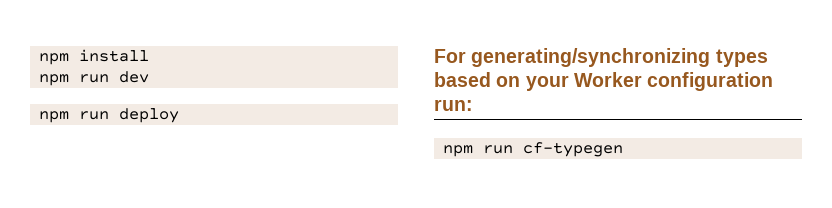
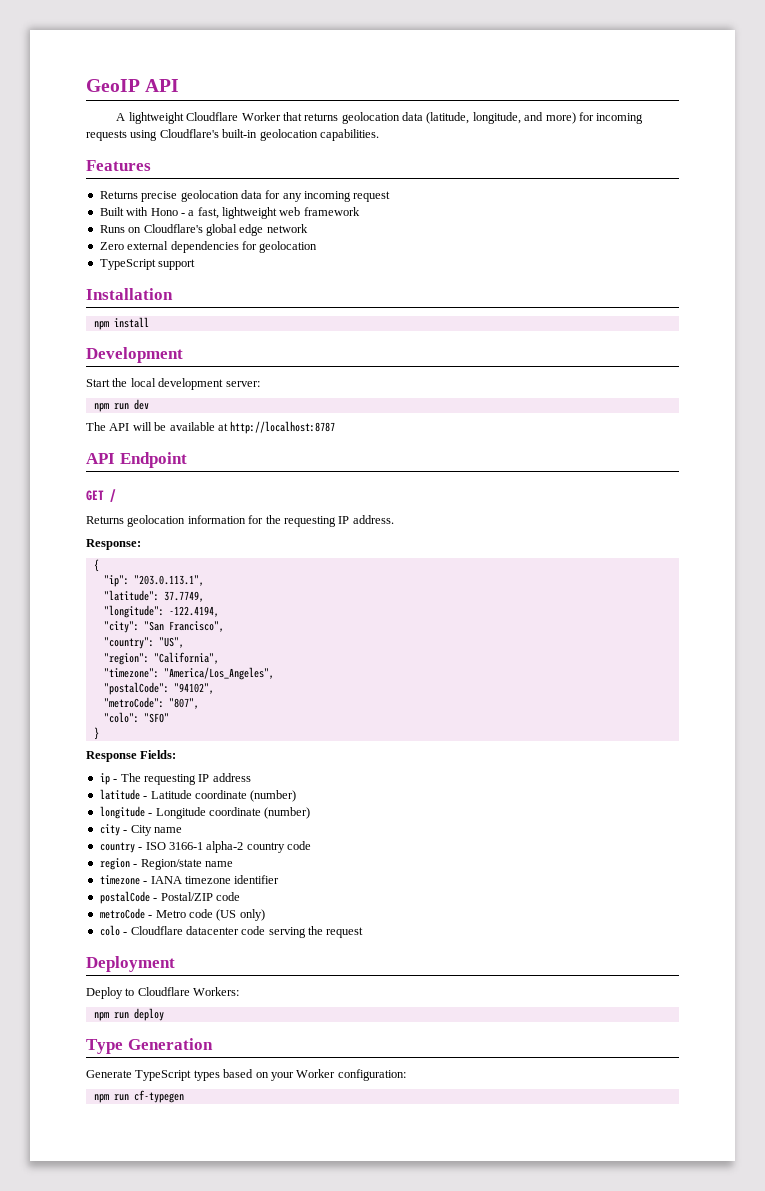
[38,49,149,65] [38,71,149,86] npm install // npm run dev -> [86,79,180,92] [116,112,644,124] [86,129,379,141] [86,160,151,171] [99,190,391,202] [99,207,360,219] [99,224,308,236] [99,241,318,253] [99,259,196,270] [86,288,173,300] [93,317,149,330] [86,347,183,363] [86,378,260,390] [93,399,149,412] [86,421,336,434] [86,452,187,468] [86,489,116,502] [86,515,394,527] [86,539,141,550] [93,559,99,572] [103,575,204,587] [103,590,204,602] [103,605,219,618] [103,621,224,633] [103,637,184,649] [103,652,219,665] [103,667,274,680] [103,682,214,695] [103,697,199,709] [103,712,169,723] [93,727,99,740] [86,750,177,762] [99,773,251,785] [99,789,297,802] [99,806,311,819] [99,824,182,836] [99,841,311,853] [99,858,233,870] [99,875,280,885] [99,891,240,904] [99,908,265,921] [99,925,364,938] [86,956,175,972] [86,987,240,999] GeoIP API // A lightweight Cloudflare Worker that returns geolocation data (latitude, longitude, and more) for incoming requests using Cloudflare's built-in geolocation capabilities. // Features // Returns precise geolocation data for any incoming request // Built with Hono - a fast, lightweight web framework // Runs on Cloudflare's global edge network // Zero external dependencies for geolocation // TypeScript support // Installation // npm install // Development // Start the local development server: // npm run dev // The API will be available at http://localhost:8787 // API Endpoint // GET / // Returns geolocation information for the requesting IP address. // Response: // { // "ip": "203.0.113.1", // "latitude": 37.7749, // "longitude": -122.4194, // "city": "San Francisco", // "country": "US", // "region": "California", // "timezone": "America/Los_Angeles", // "postalCode": "94102", // "metroCode": "807", // "colo": "SFO" // } // Response Fields: // ip - The requesting IP address // latitude - Latitude coordinate (number) // longitude - Longitude coordinate (number) // city - City name // country - ISO 3166-1 alpha-2 country code // region - Region/state name // timezone - IANA timezone identifier // postalCode - Postal/ZIP code // metroCode - Metro code (US only) // colo - Cloudflare datacenter code serving the request // Deployment // Deploy to Cloudflare Workers:
[434,48,711,67] For generating/synchronizing -> [86,1038,213,1054] [86,1070,192,1081] Type Generation // Generate TypeScript
[647,72,774,91] [434,99,473,111] configuration run: -> [337,1069,406,1081] configuration:

